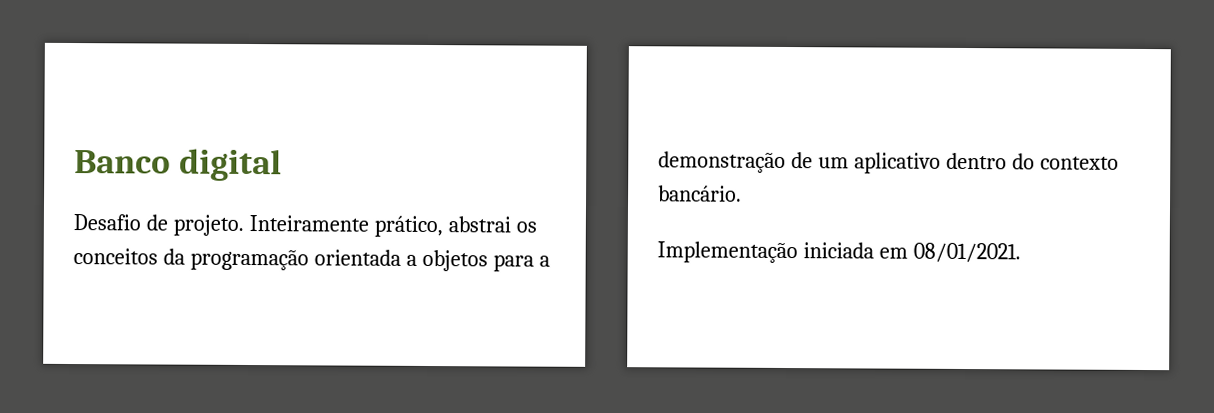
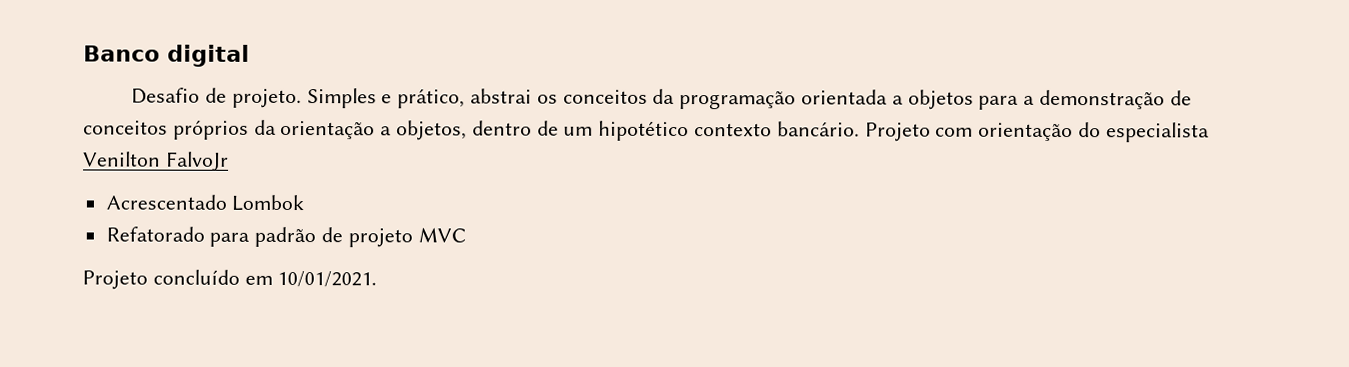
[248,215,369,232] Inteiramente -> [306,88,393,109] Simples e
[817,152,1119,174] [658,185,742,202] [657,241,1021,264] um aplicativo dentro do contexto bancário. // Implementação iniciada em 08/01/2021. -> [83,119,1210,143] [83,151,229,171] [105,194,305,212] [105,226,467,248] [82,269,378,290] conceitos próprios da orientação a objetos, dentro de um hipotético contexto bancário. Projeto com orientação do especialista Venilton FalvoJr // Acrescentado Lombok // Refatorado para padrão de projeto MVC // Projeto concluído em 10/01/2021.

